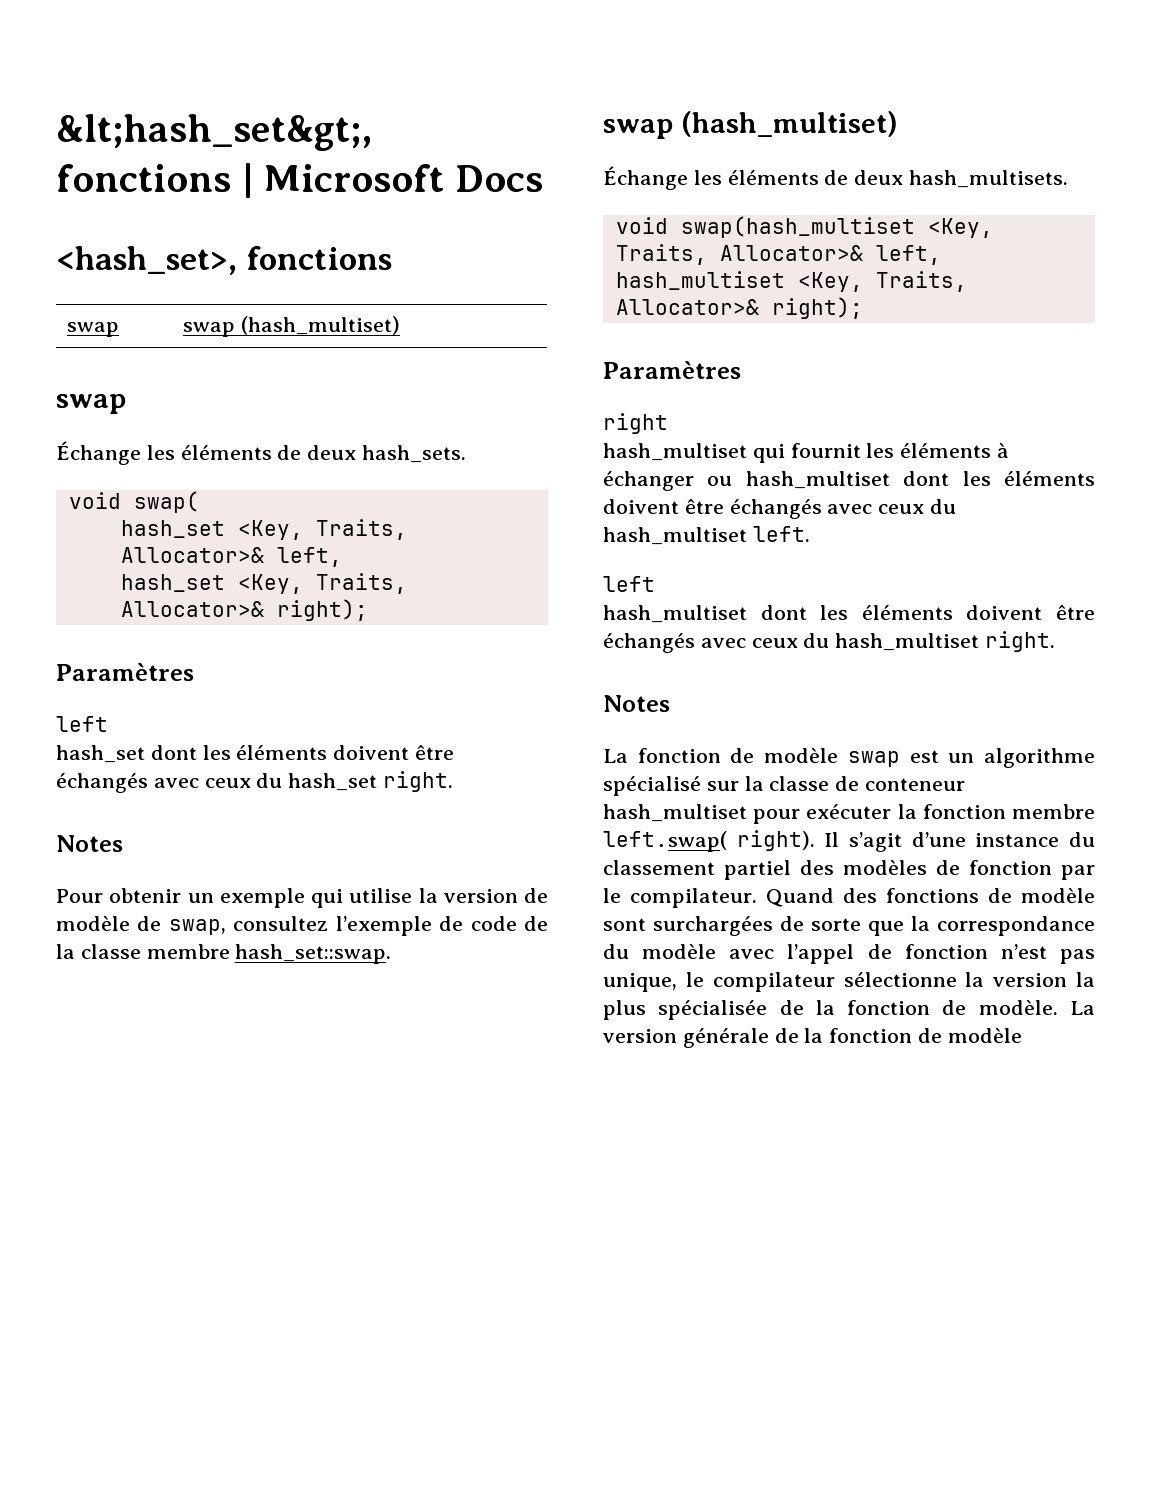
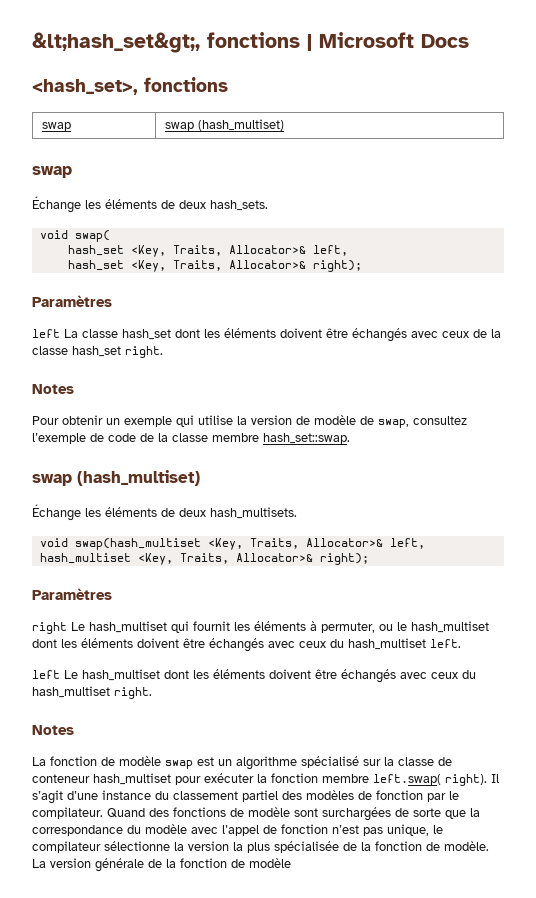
(108, 724) // -> [64,329,118,338] La classe
[256,773,283,788] du -> [473,329,501,338] [32,346,68,355] de la classe
(668, 423) // -> [71,622,85,631] Le
[603,471,733,491] échanger ou -> [321,622,407,633] permuter, ou le
(655, 584) // -> [64,670,78,679] Le

